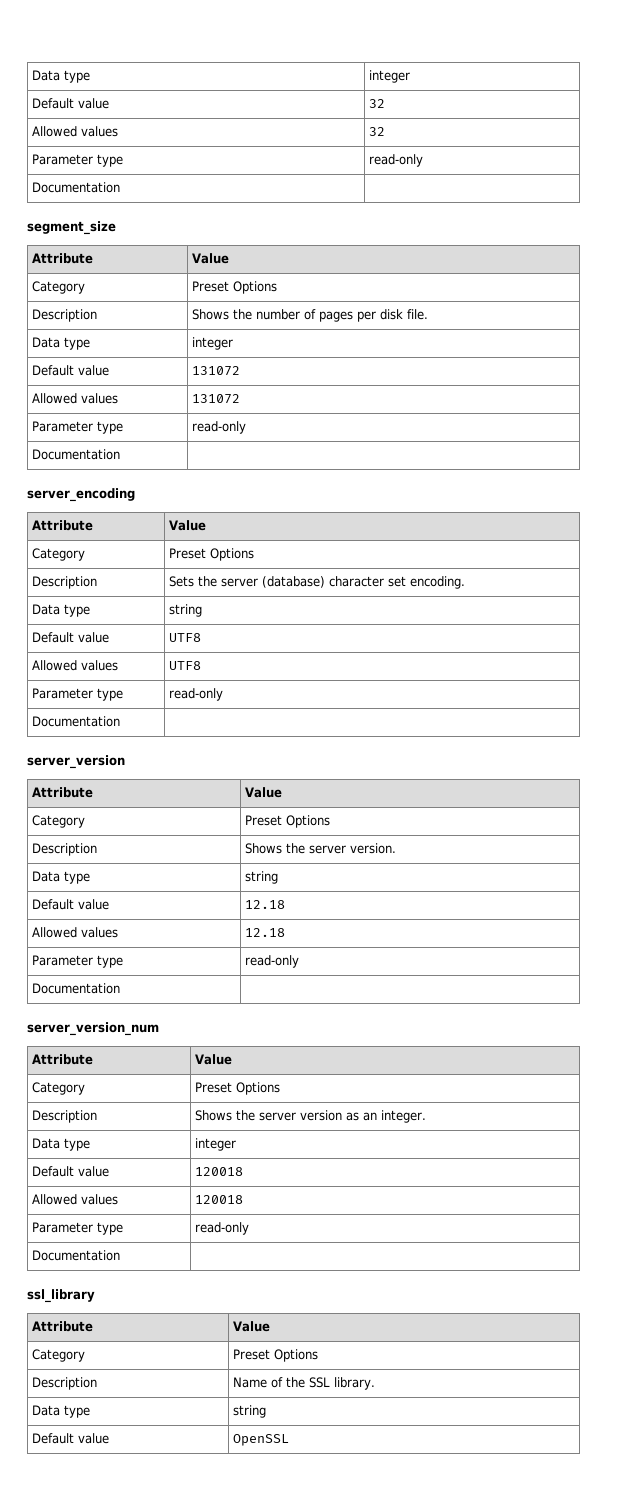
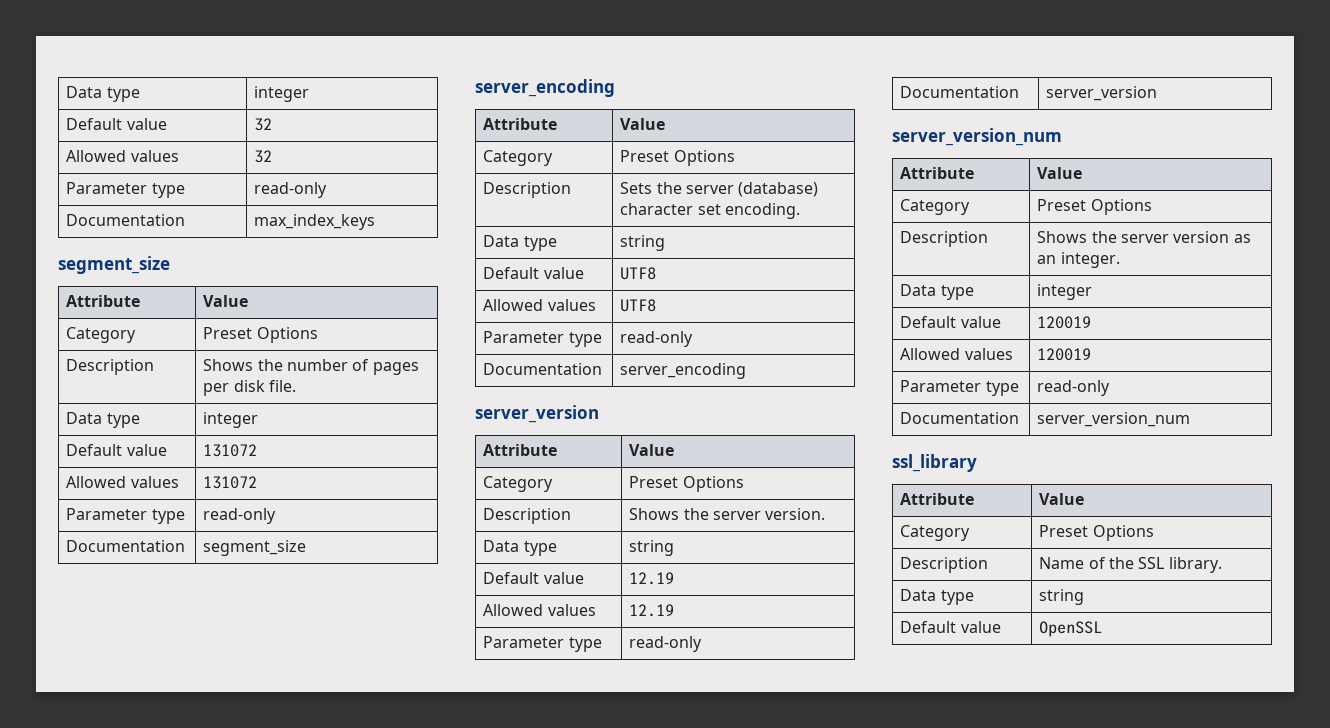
(121, 187) none -> [254,214,376,230] max_index_keys
(121, 454) none -> [203,540,307,556] segment_size
(121, 721) none -> [620,363,747,379] server_encoding
[245,900,286,909] [32,927,119,938] [245,928,286,937] [32,955,124,968] [245,955,300,968] [32,983,121,994] 12.18 // Allowed values | 12.18 // Parameter type | read-only // Documentation | -> [629,572,675,585] [483,604,596,616] [629,604,675,617] [483,636,602,652] [629,636,703,652] [900,86,1020,98] [1046,86,1158,101] 12.19 // Allowed values | 12.19 // Parameter type | read-only // Documentation | server_version
[195,1167,244,1176] [32,1194,119,1205] [195,1195,244,1204] [32,1222,124,1235] [195,1222,250,1235] [32,1250,121,1261] 120018 // Allowed values | 120018 // Parameter type | read-only // Documentation | -> [1037,316,1092,329] [900,348,1013,360] [1037,348,1092,361] [900,380,1019,396] [1037,380,1111,396] [900,412,1020,424] [1037,412,1191,427] 120019 // Allowed values | 120019 // Parameter type | read-only // Documentation | server_version_num

